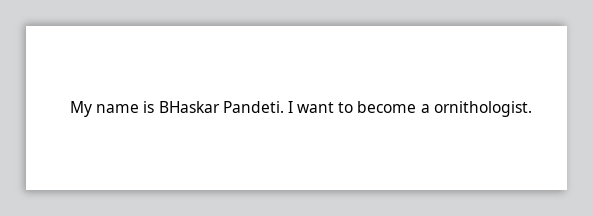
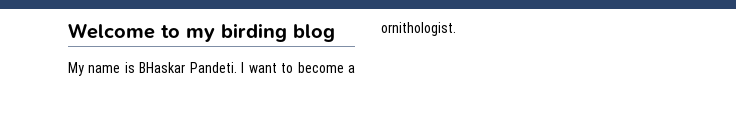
(70, 109) none -> [68,23,335,42] Welcome to my birding blog //

